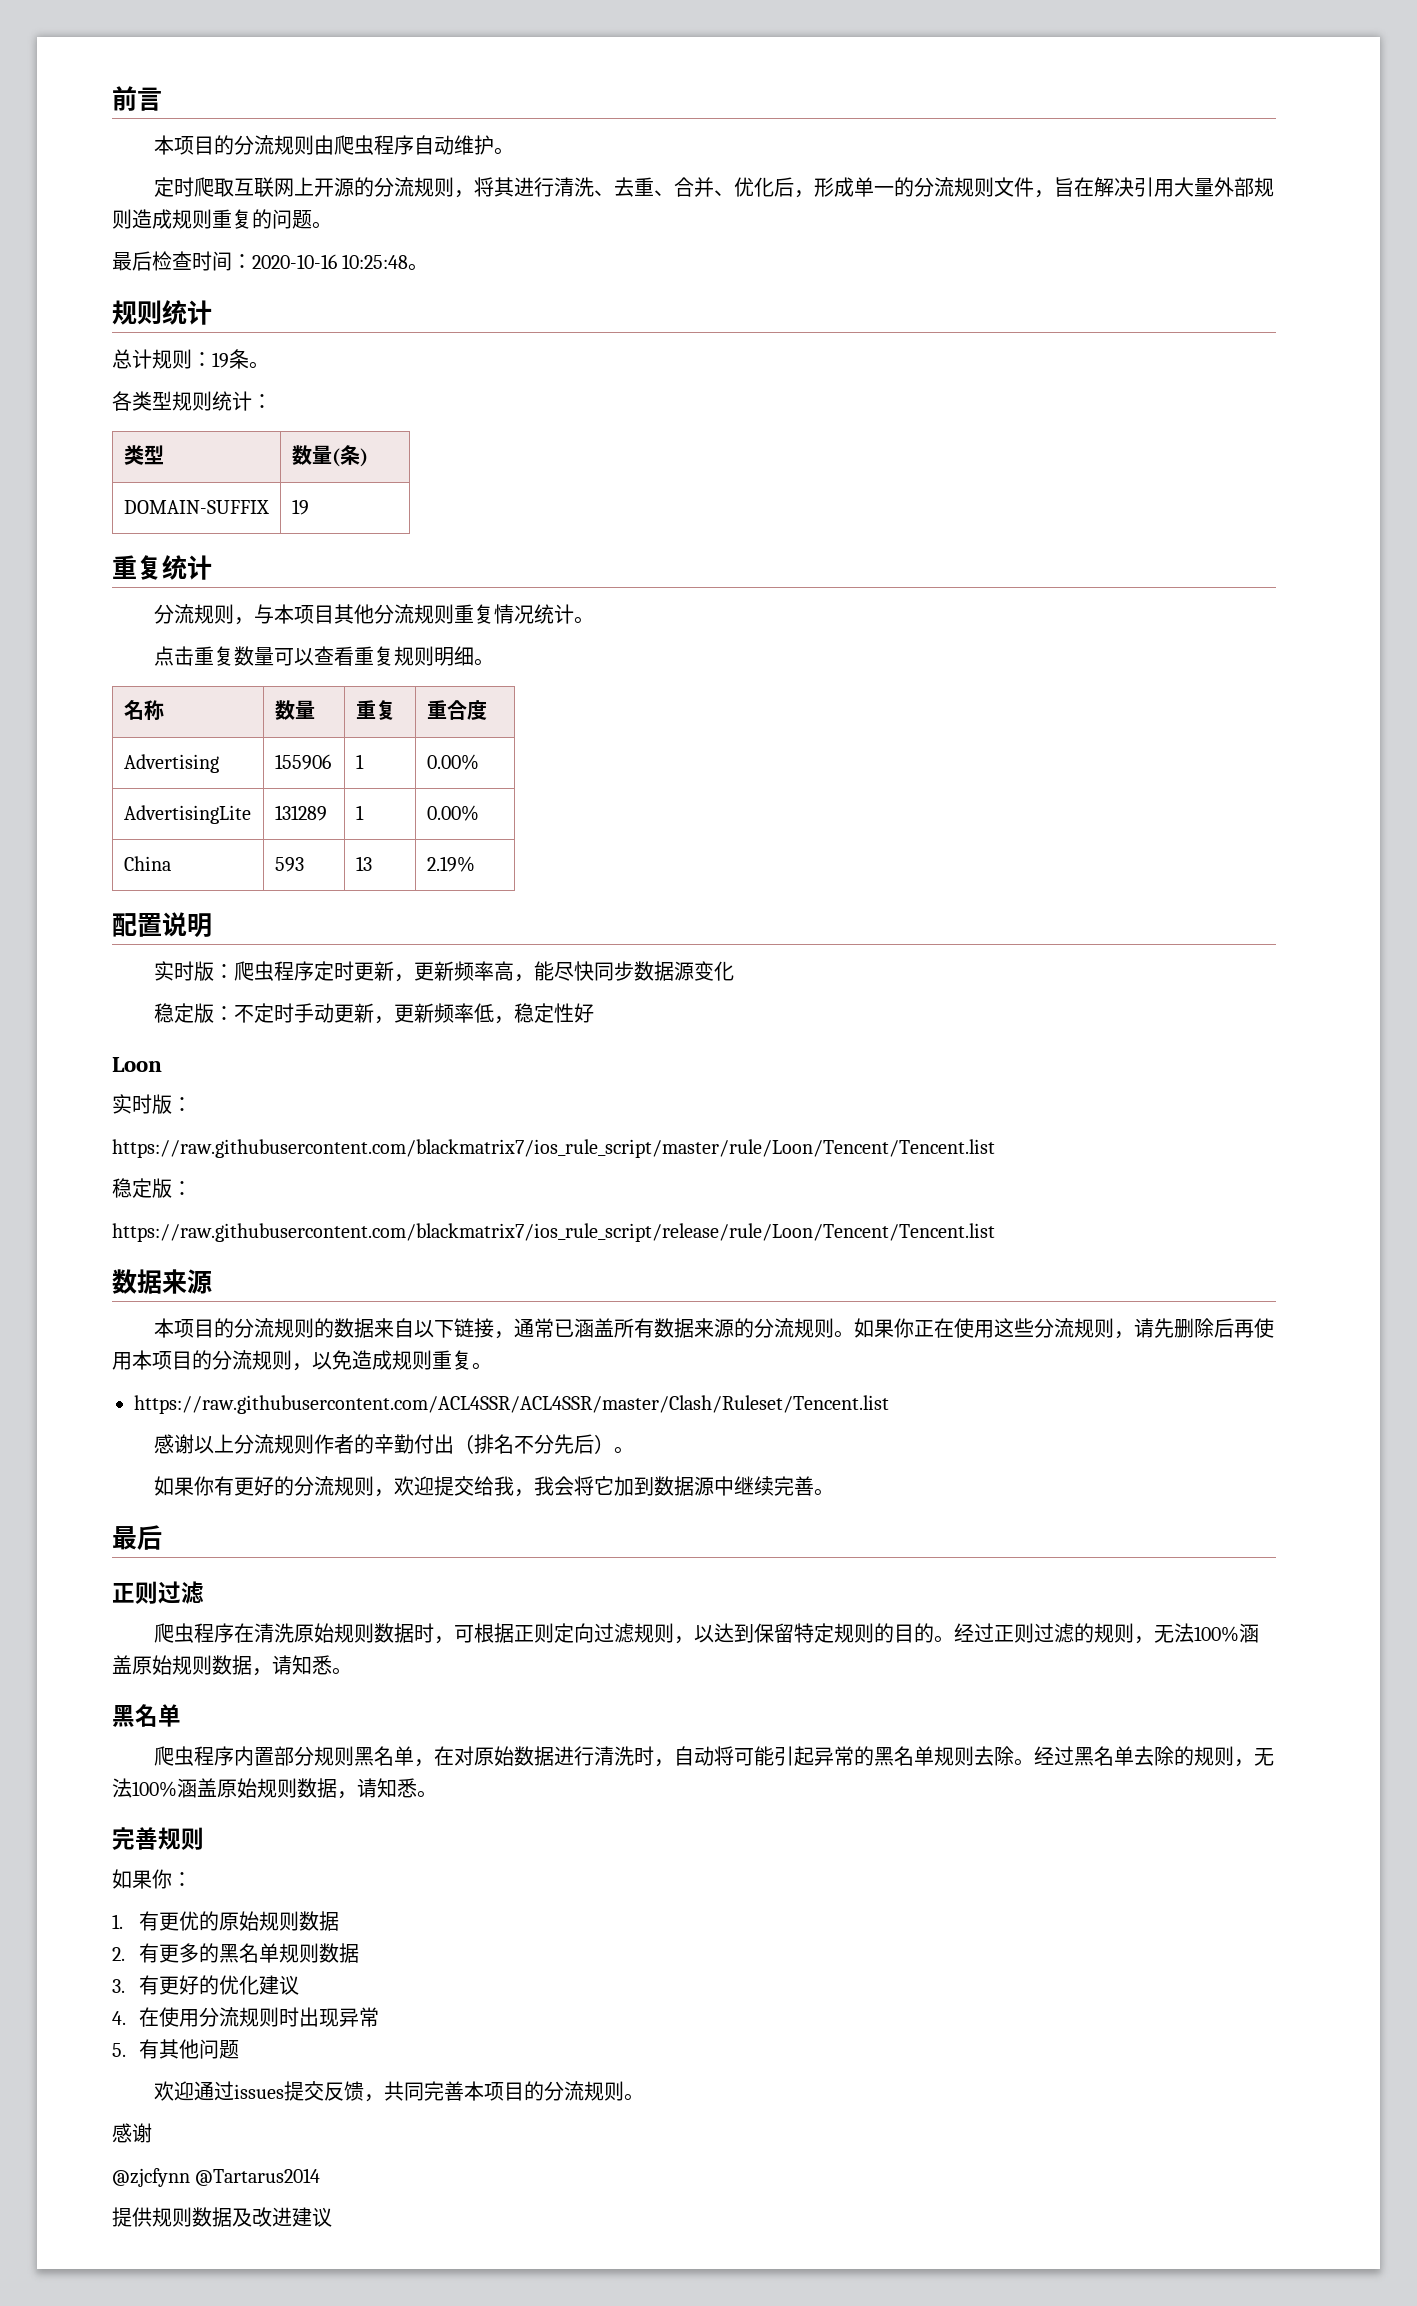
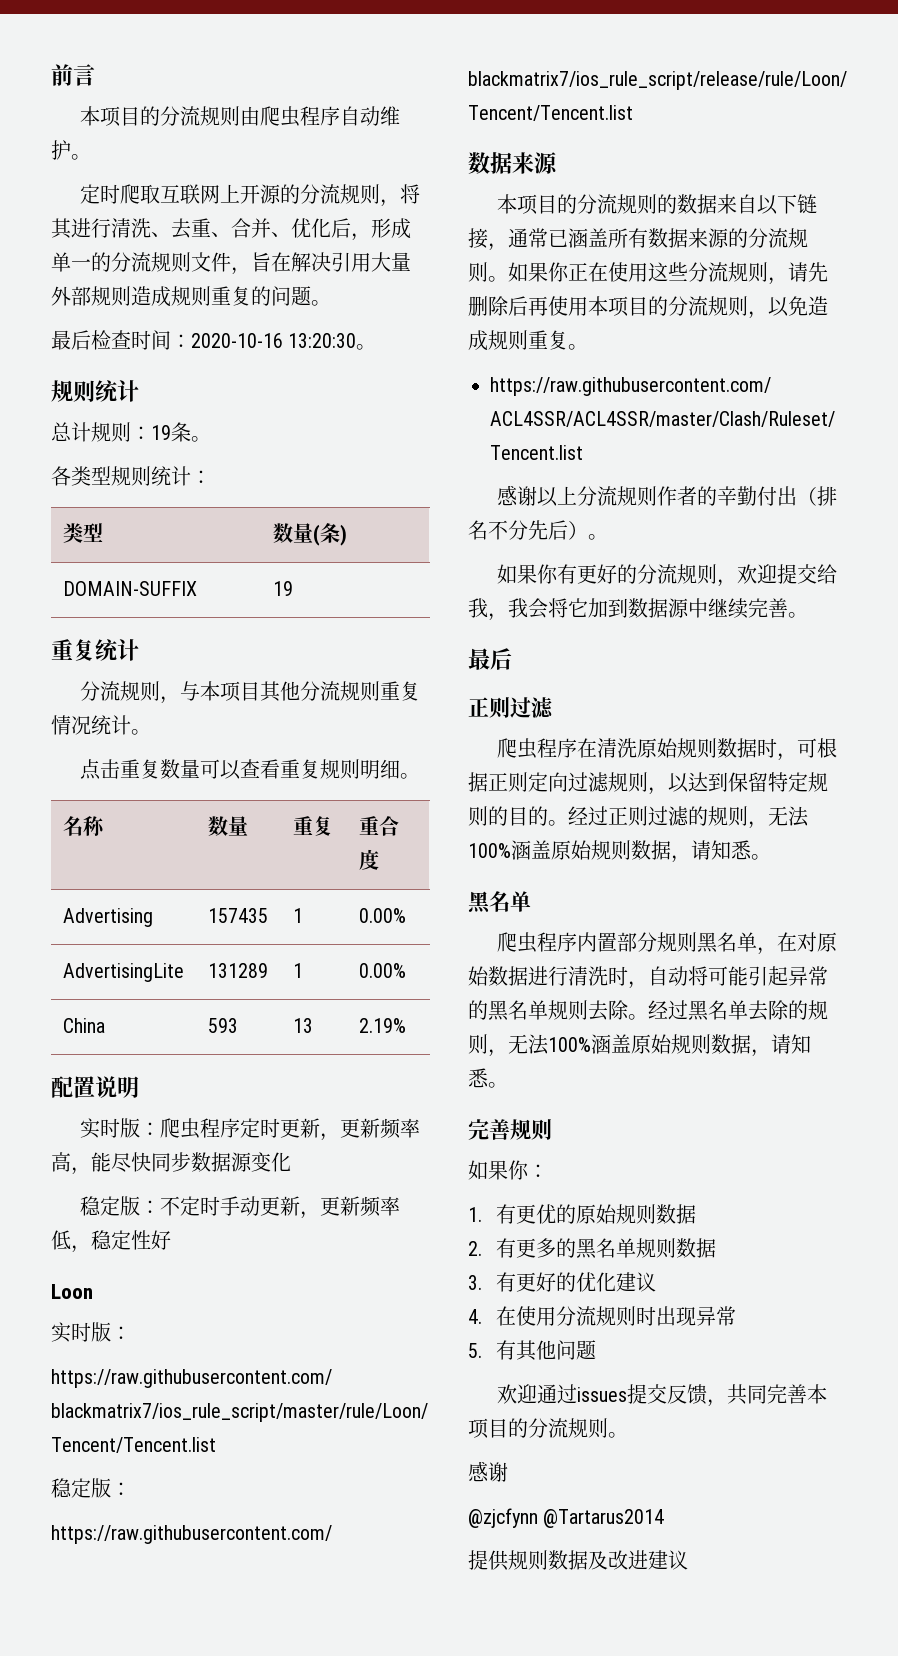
[342,254,409,269] 10:25:48 -> [288,333,357,348] 13:20:30
[274,754,331,770] 155906 -> [207,908,268,923] 157435

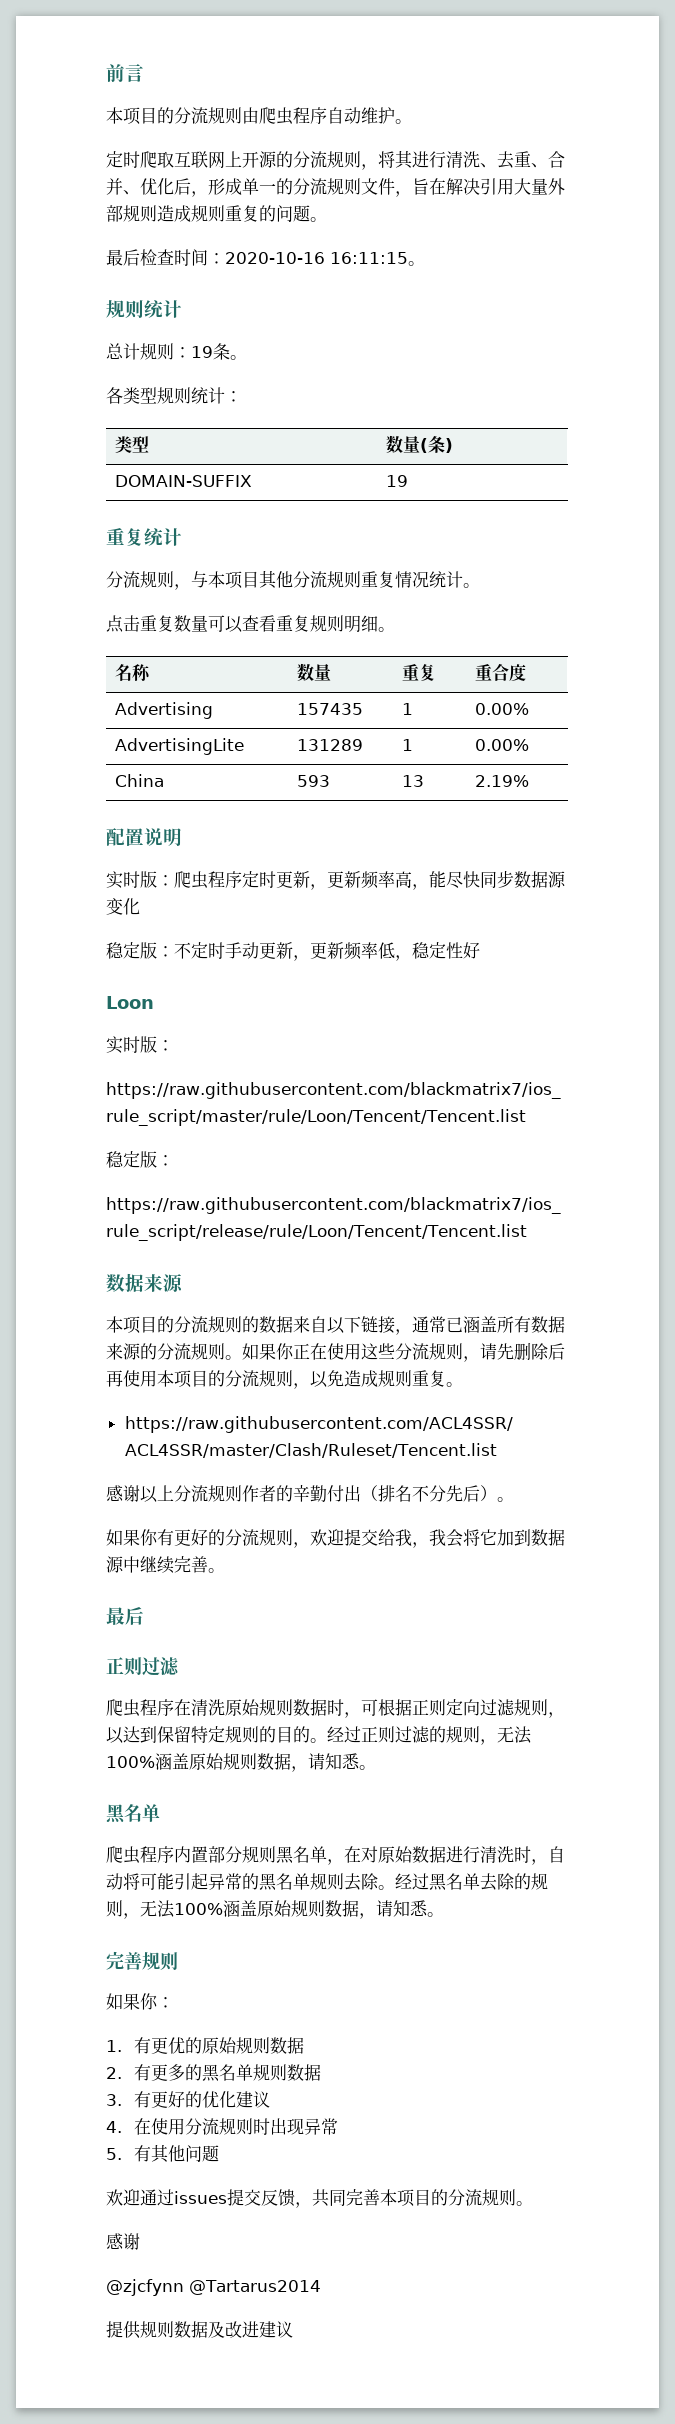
[288,333,357,348] 13:20:30 -> [330,252,408,264] 16:11:15

